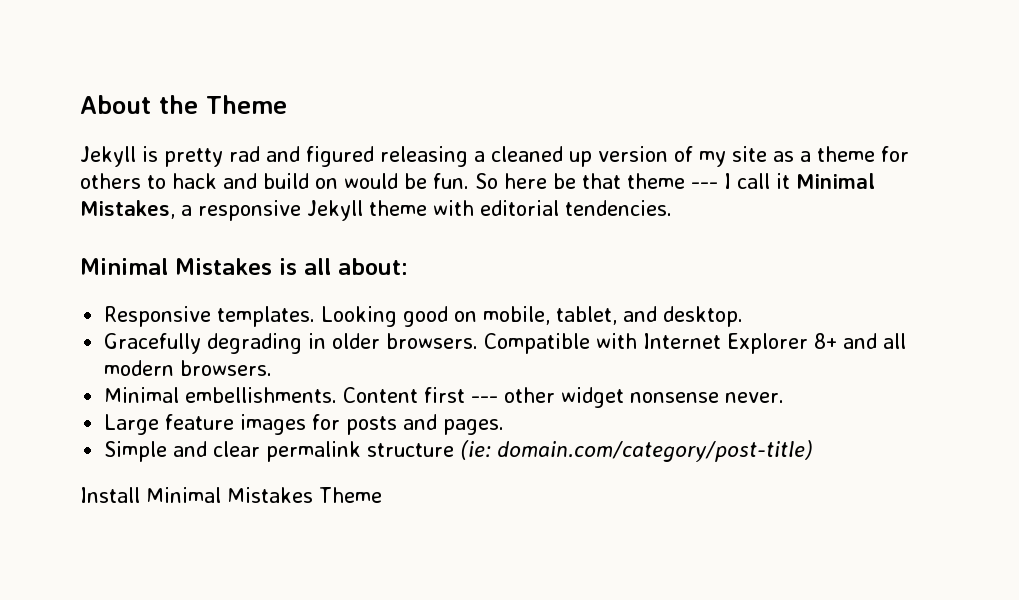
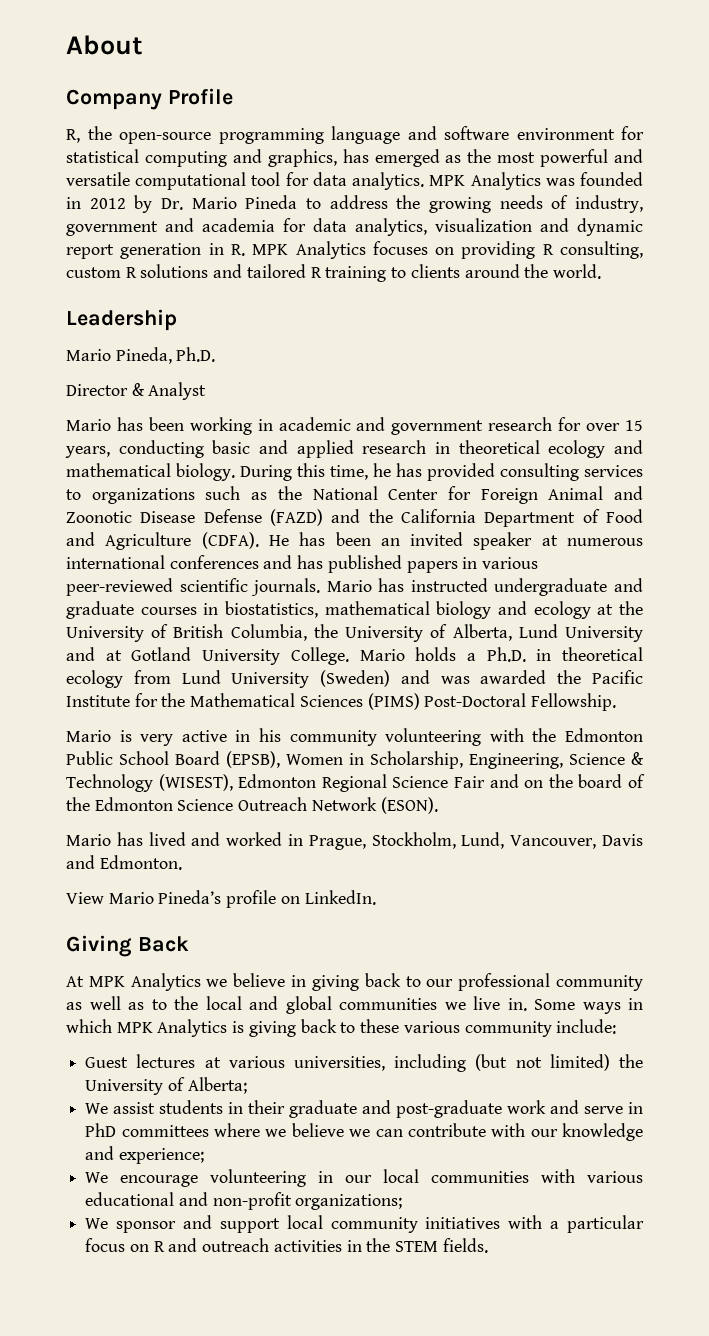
[159,95,287,114] [80,146,909,167] [80,173,875,189] [80,200,672,221] [80,258,408,275] [104,306,744,327] [104,333,907,354] [104,360,273,376] [104,387,785,408] [104,414,505,435] [104,440,814,462] [80,487,382,503] the Theme // Jekyll is pretty rad and figured releasing a cleaned up version of my site as a theme for others to hack and build on would be fun. So here be that theme --- I call it Minimal Mistakes, a responsive Jekyll theme with editorial tendencies. // Minimal Mistakes is all about: // Responsive templates. Looking good on mobile, tablet, and desktop. // Gracefully degrading in older browsers. Compatible with Internet Explorer 8+ and all modern browsers. // Minimal embellishments. Content first --- other widget nonsense never. // Large feature images for posts and pages. // Simple and clear permalink structure (ie: domain.com/category/post-title) // Install Minimal Mistakes Theme -> [66,88,233,110] [66,126,644,144] [66,149,643,167] [66,172,643,190] [66,195,643,213] [66,218,643,236] [66,241,644,259] [66,264,601,282] [66,309,177,331] [66,347,216,364] [66,382,207,400] [66,417,643,435] [65,440,643,458] [66,463,643,481] [66,486,643,504] [66,509,643,527] [66,532,644,550] [66,555,539,573] [66,578,643,596] [66,601,643,619] [66,624,643,642] [66,647,643,665] [66,670,643,688] [66,693,617,711] [66,728,643,746] [66,751,644,769] [66,774,646,792] [66,797,438,814] [66,832,643,850] [66,855,182,870] [66,890,376,908] [66,935,189,957] [66,973,643,991] [66,996,643,1014] [66,1019,617,1037] [85,1054,644,1072] [85,1077,247,1095] [85,1100,644,1118] [85,1123,643,1141] [85,1146,204,1164] [85,1169,643,1187] [85,1192,403,1210] [85,1215,644,1233] [85,1238,488,1253] // Company Profile // R, the open-source programming language and software environment for statistical computing and graphics, has emerged as the most powerful and versatile computational tool for data analytics. MPK Analytics was founded in 2012 by Dr. Mario Pineda to address the growing needs of industry, government and academia for data analytics, visualization and dynamic report generation in R. MPK Analytics focuses on providing R consulting, custom R solutions and tailored R training to clients around the world. // Leadership // Mario Pineda, Ph.D. // Director & Analyst // Mario has been working in academic and government research for over 15 years, conducting basic and applied research in theoretical ecology and mathematical biology. During this time, he has provided consulting services to organizations such as the National Center for Foreign Animal and Zoonotic Disease Defense (FAZD) and the California Department of Food and Agriculture (CDFA). He has been an invited speaker at numerous international conferences and has published papers in various peer-reviewed scientific journals. Mario has instructed undergraduate and graduate courses in biostatistics, mathematical biology and ecology at the University of British Columbia, the University of Alberta, Lund University and at Gotland University College. Mario holds a Ph.D. in theoretical ecology from Lund University (Sweden) and was awarded the Pacific Institute for the Mathematical Sciences (PIMS) Post-Doctoral Fellowship. // Mario is very active in his community volunteering with the Edmonton Public School Board (EPSB), Women in Scholarship, Engineering, Science & Technology (WISEST), Edmonton Regional Science Fair and on the board of the Edmonton Science Outreach Network (ESON). // Mario has lived and worked in Prague, Stockholm, Lund, Vancouver, Davis and Edmonton. // View Mario Pineda’s profile on LinkedIn. // Giving Back // At MPK Analytics we believe in giving back to our professional community as well as to the local and global communities we live in. Some ways in which MPK Analytics is giving back to these various community include: // Guest lectures at various universities, including (but not limited) the University of Alberta; // We assist students in their graduate and post-graduate work and serve in PhD committees where we believe we can contribute with our knowledge and experience; // We encourage volunteering in our local communities with various educational and non-profit organizations; // We sponsor and support local community initiatives with a particular focus on R and outreach activities in the STEM fields.

